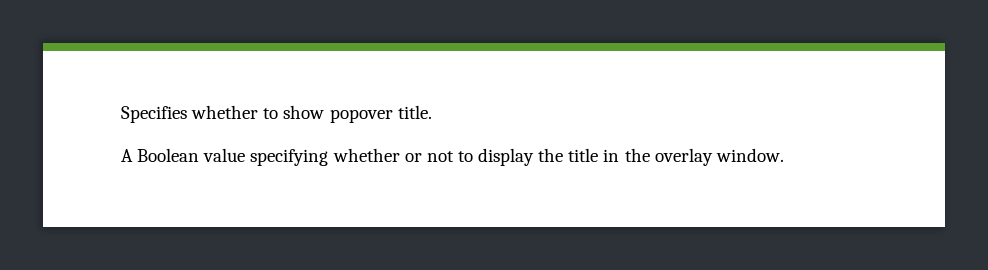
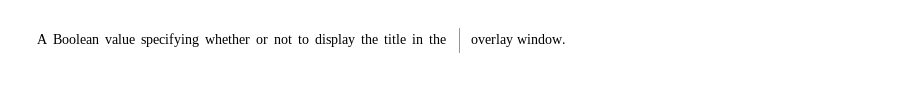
[121,105,432,123] Specifies whether to show popover title. // -> (37, 39) none

